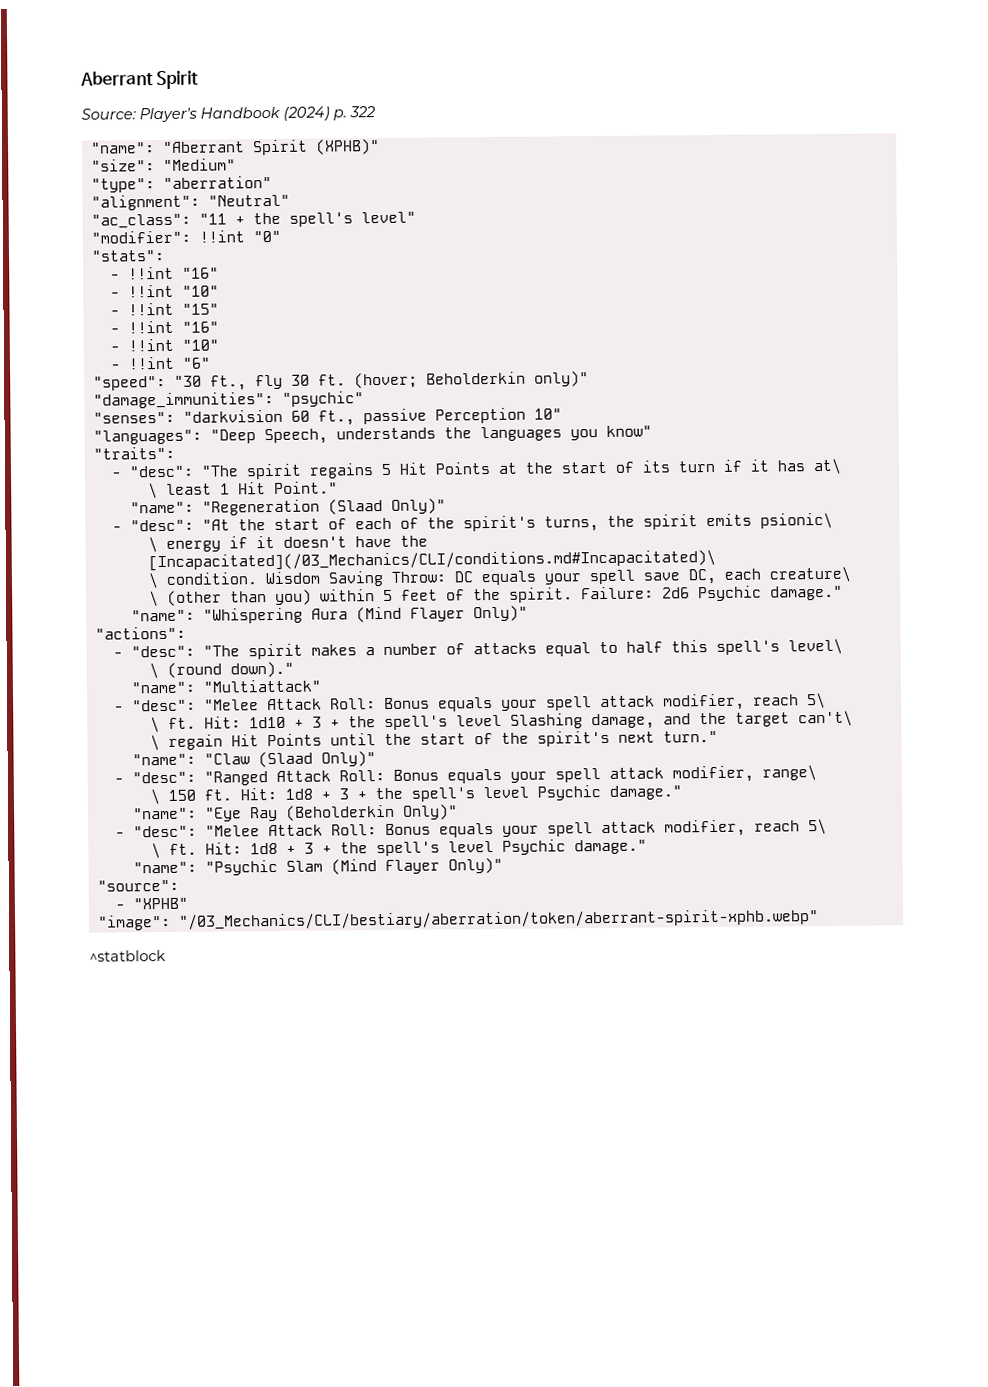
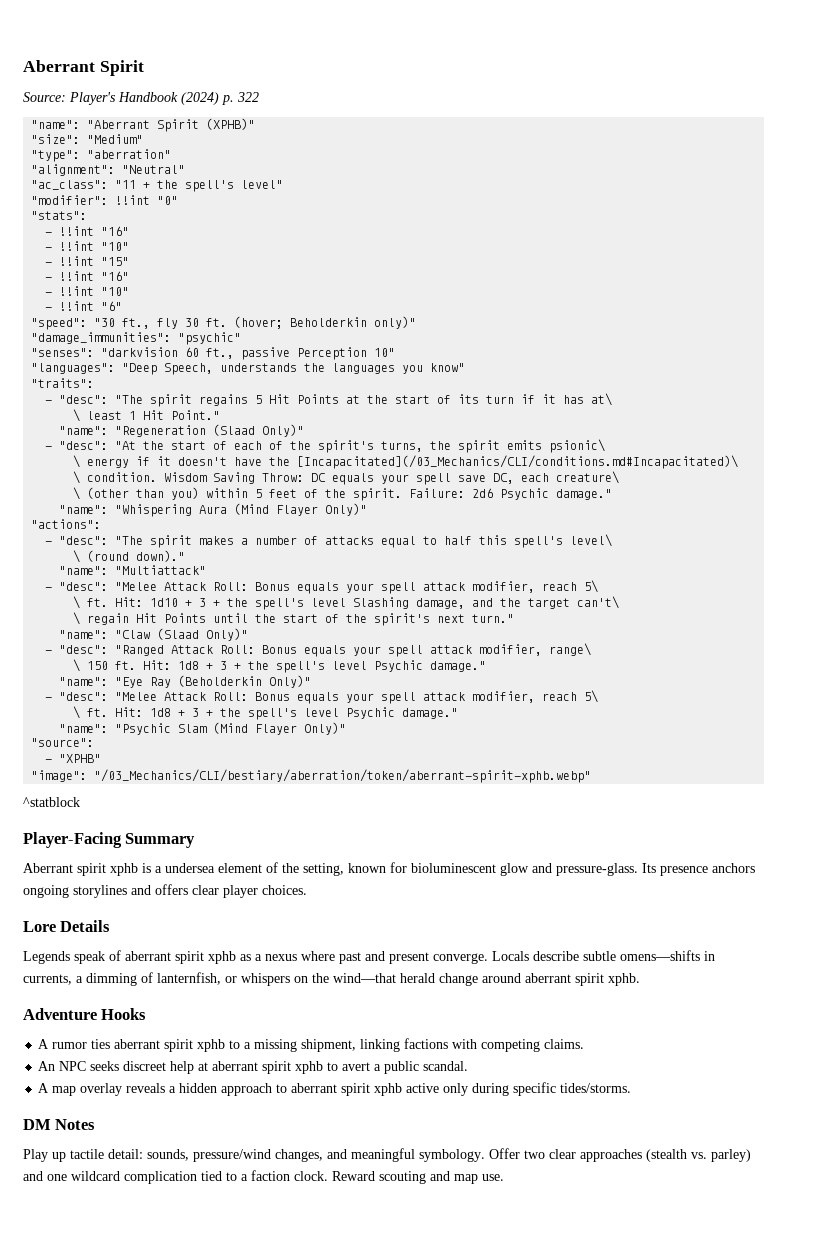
(166, 955) none -> [23,832,196,848] [23,862,755,876] [23,884,307,898] [23,920,111,932] [23,950,715,964] [23,972,640,986] [23,1008,147,1020] [38,1038,585,1052] [38,1061,469,1074] [38,1082,632,1096] [23,1119,96,1130] [23,1148,751,1162] [23,1170,504,1184] // Player-Facing Summary // Aberrant spirit xphb is a undersea element of the setting, known for bioluminescent glow and pressure-glass. Its presence anchors ongoing storylines and offers clear player choices. // Lore Details // Legends speak of aberrant spirit xphb as a nexus where past and present converge. Locals describe subtle omens—shifts in currents, a dimming of lanternfish, or whispers on the wind—that herald change around aberrant spirit xphb. // Adventure Hooks // A rumor ties aberrant spirit xphb to a missing shipment, linking factions with competing claims. // An NPC seeks discreet help at aberrant spirit xphb to avert a public scandal. // A map overlay reveals a hidden approach to aberrant spirit xphb active only during specific tides/storms. // DM Notes // Play up tactile detail: sounds, pressure/wind changes, and meaningful symbology. Offer two clear approaches (stealth vs. parley) and one wildcard complication tied to a faction clock. Reward scouting and map use.

